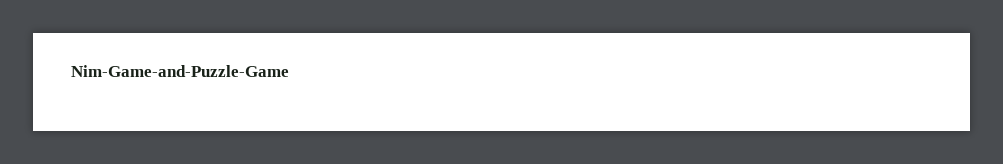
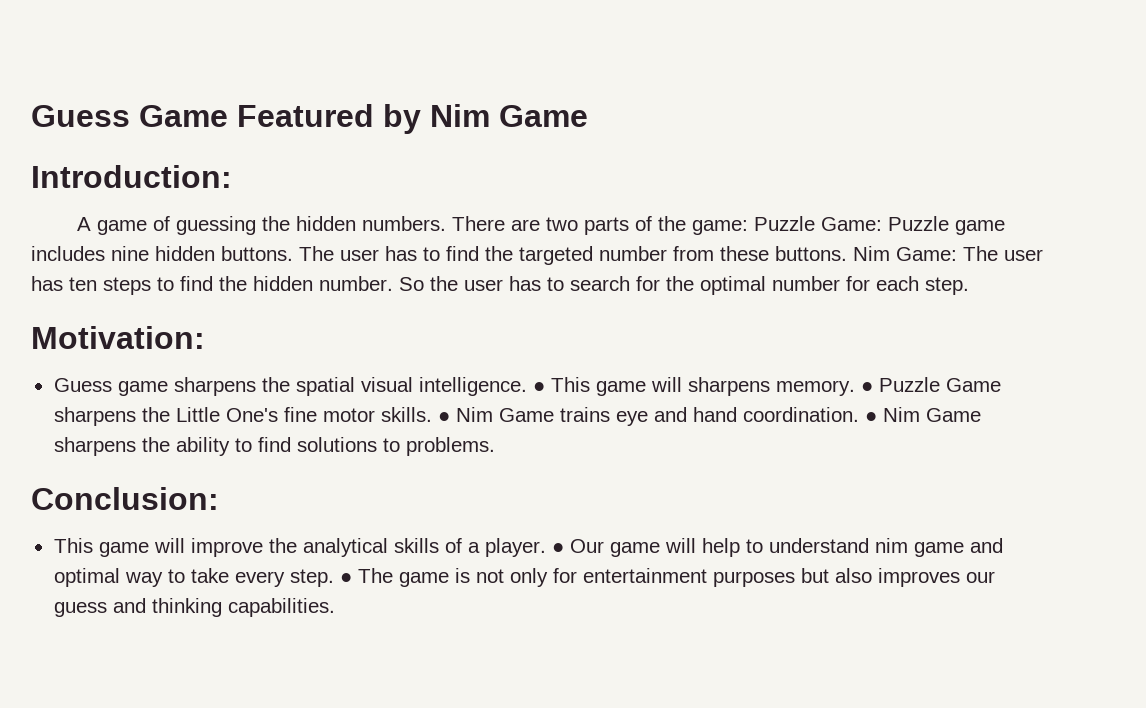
[71,65,289,77] Nim-Game-and-Puzzle-Game -> [31,104,588,134] [31,165,232,188] [76,216,1005,235] [31,246,1043,265] [31,276,969,295] [31,326,205,349] [53,377,1001,396] [53,407,981,426] [53,437,495,456] [31,487,219,510] [53,538,1003,557] [53,568,995,587] [53,598,335,617] Guess Game Featured by Nim Game // Introduction: // A game of guessing the hidden numbers. There are two parts of the game: Puzzle Game: Puzzle game includes nine hidden buttons. The user has to find the targeted number from these buttons. Nim Game: The user has ten steps to find the hidden number. So the user has to search for the optimal number for each step. // Motivation: // Guess game sharpens the spatial visual intelligence. ● This game will sharpens memory. ● Puzzle Game sharpens the Little One's fine motor skills. ● Nim Game trains eye and hand coordination. ● Nim Game sharpens the ability to find solutions to problems. // Conclusion: // This game will improve the analytical skills of a player. ● Our game will help to understand nim game and optimal way to take every step. ● The game is not only for entertainment purposes but also improves our guess and thinking capabilities.

